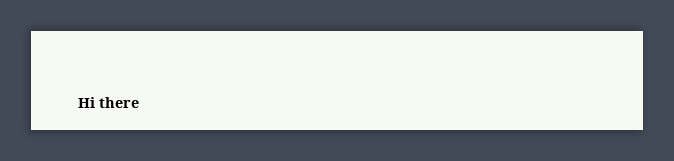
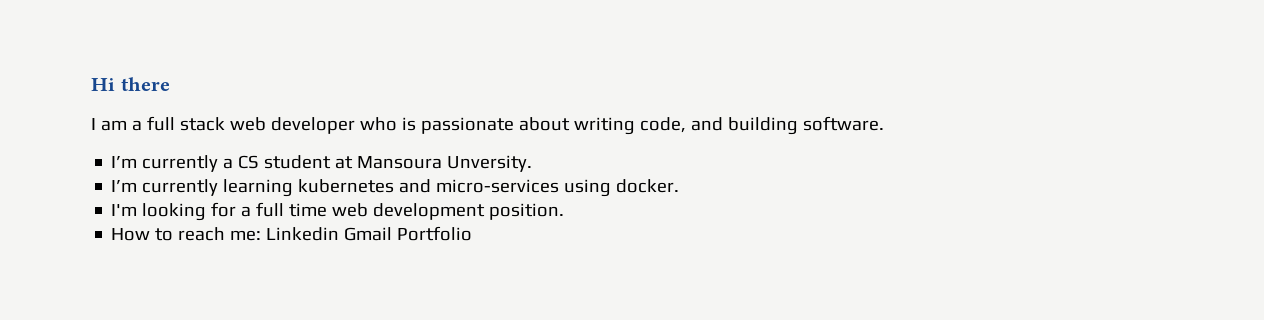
(139, 102) none -> [91,116,884,135] [111,155,533,172] [111,179,680,197] [111,202,565,221] [111,226,473,241] // I am a full stack web developer who is passionate about writing code, and building software. // I’m currently a CS student at Mansoura Unversity. // I’m currently learning kubernetes and micro-services using docker. // I'm looking for a full time web development position. // How to reach me: Linkedin Gmail Portfolio

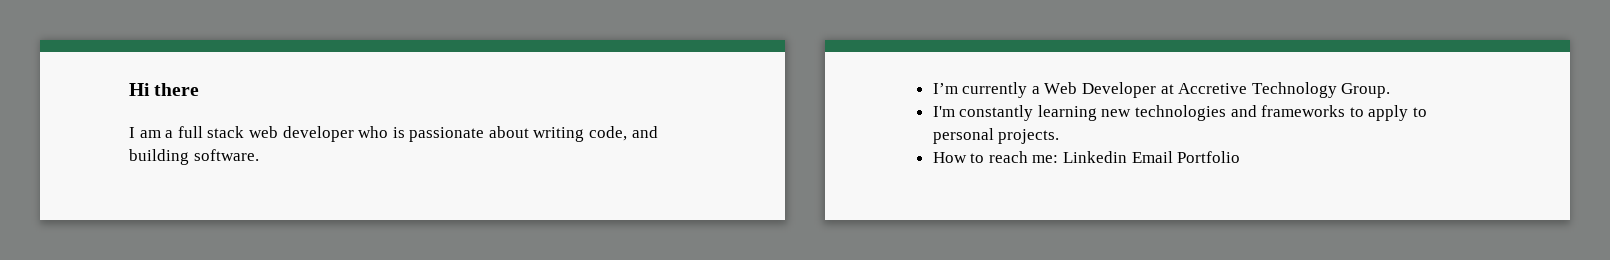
[238,155,533,172] [111,179,680,197] [111,202,565,221] CS student at Mansoura Unversity. // I’m currently learning kubernetes and micro-services using docker. // I'm looking for a full time web development position. -> [1044,82,1391,98] [932,105,1428,121] [932,128,1060,144] Web Developer at Accretive Technology Group. // I'm constantly learning new technologies and frameworks to apply to personal projects.
[344,227,393,241] Gmail -> [1131,151,1173,163] Email

